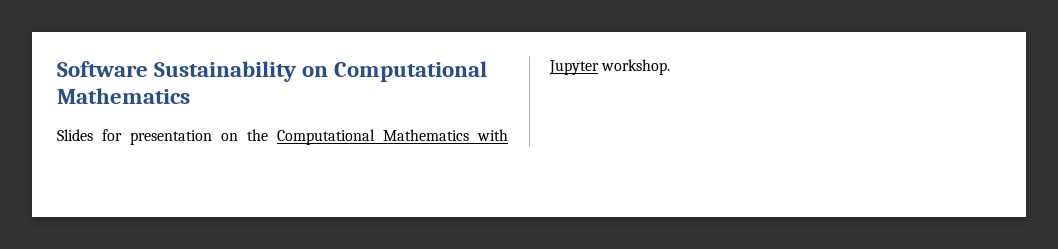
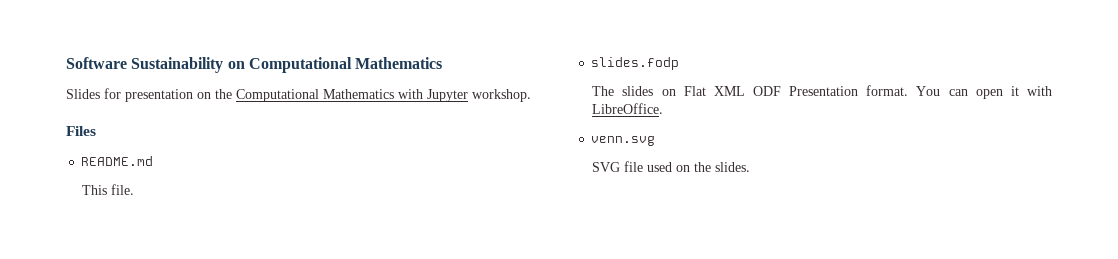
(671, 67) none -> [66,126,96,136] [81,156,154,166] [82,184,135,195] [591,57,680,70] [592,85,1052,99] [592,103,664,114] [591,136,656,146] [592,161,751,172] // Files // README.md // This file. // slides.fodp // The slides on Flat XML ODF Presentation format. You can open it with LibreOffice. // venn.svg // SVG file used on the slides.

